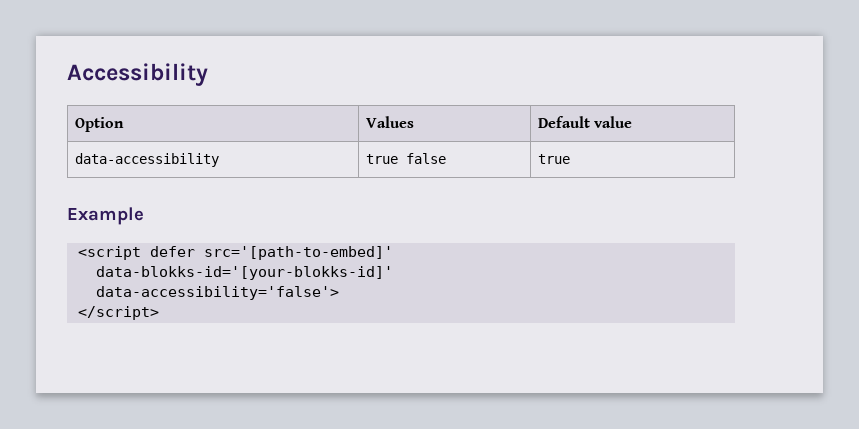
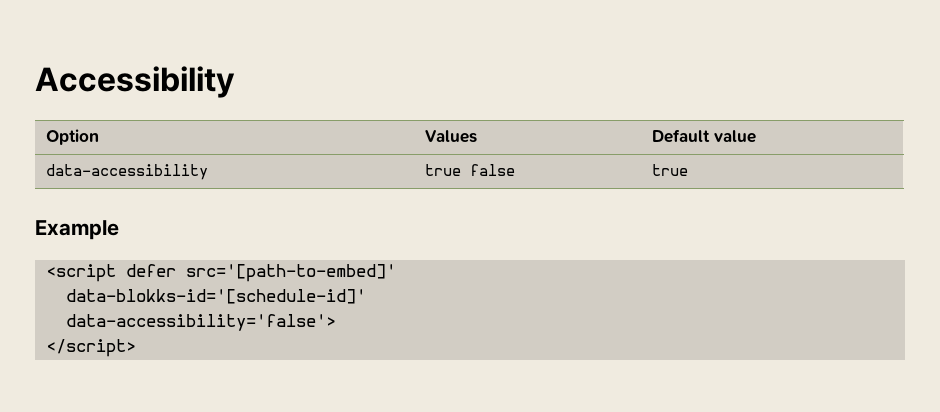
[95,266,393,280] data-blokks-id='[your-blokks-id]' -> [66,289,367,304] data-blokks-id='[schedule-id]'

